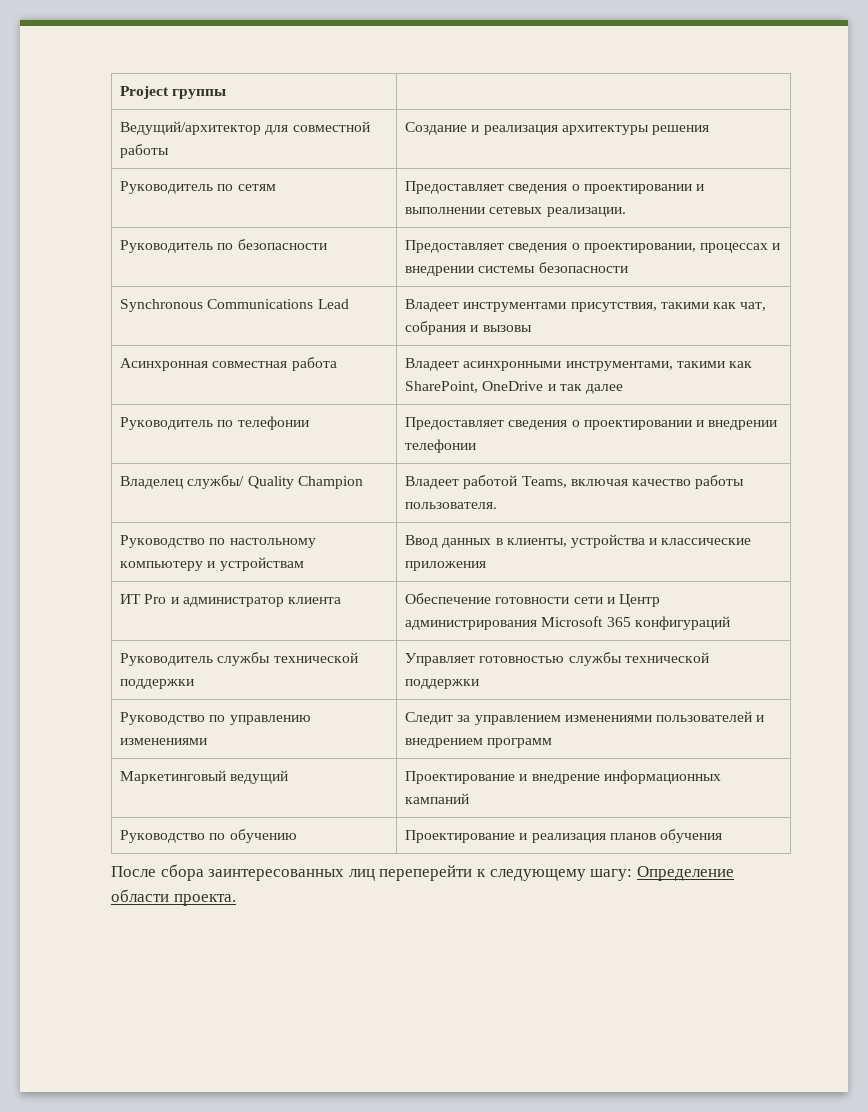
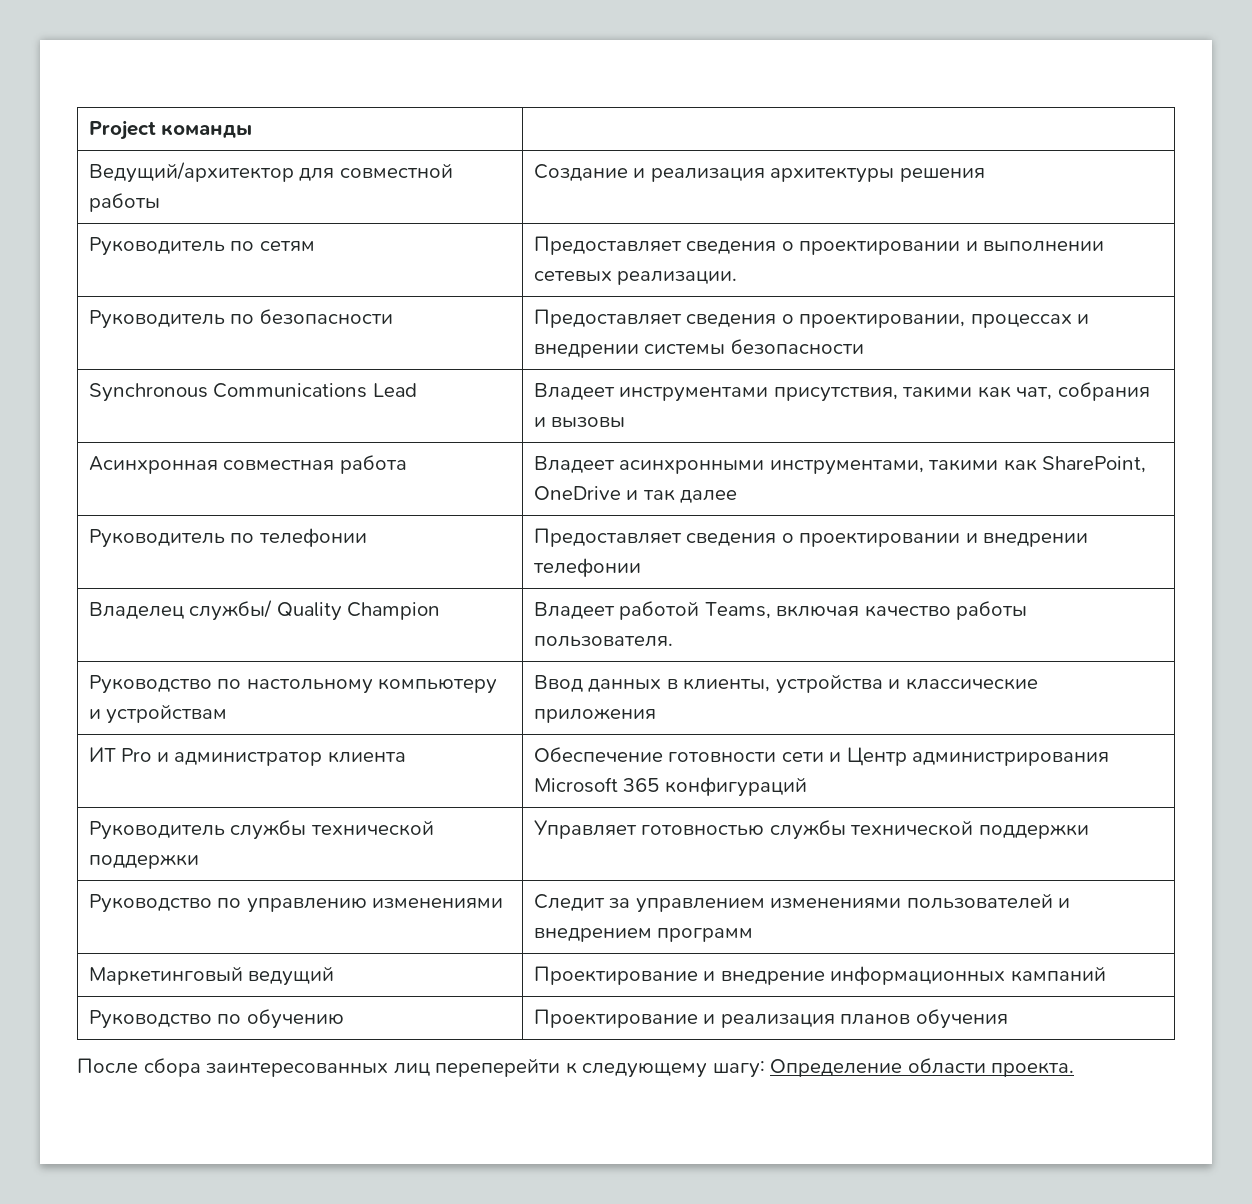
[172,89,227,99] группы -> [161,124,253,138] команды

